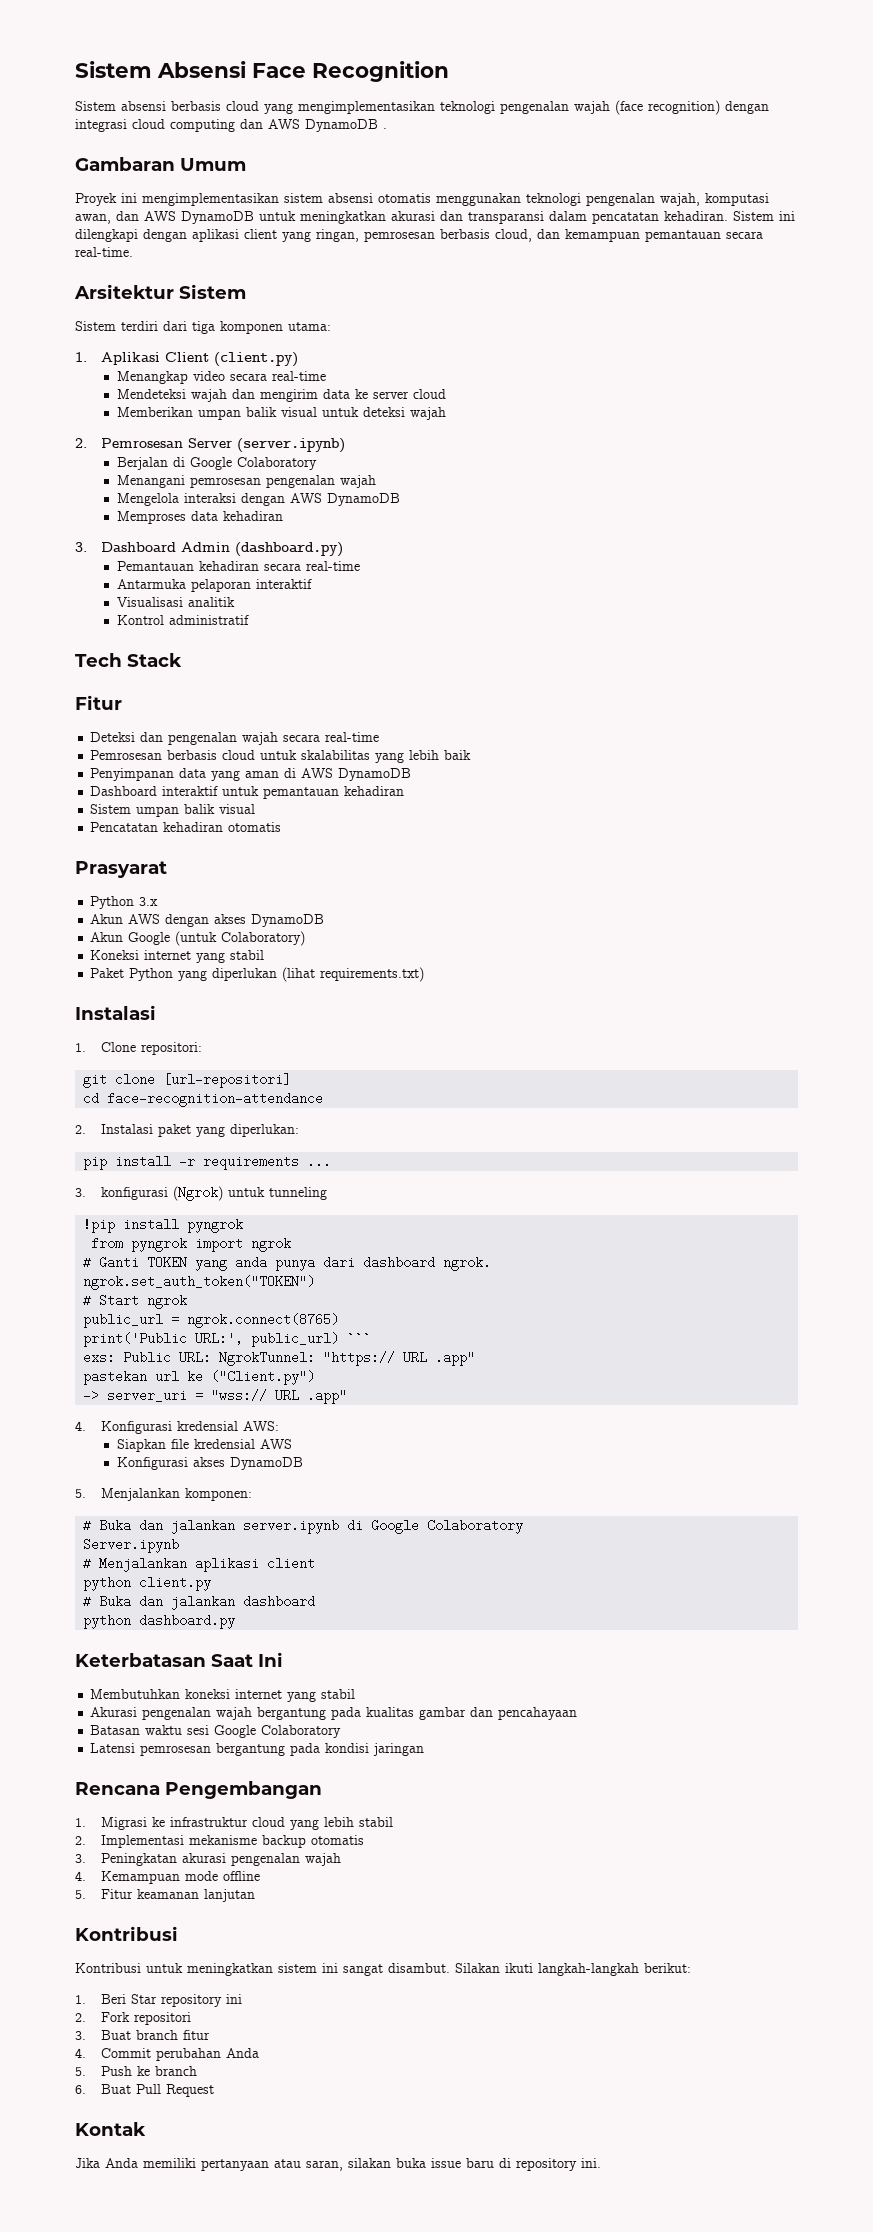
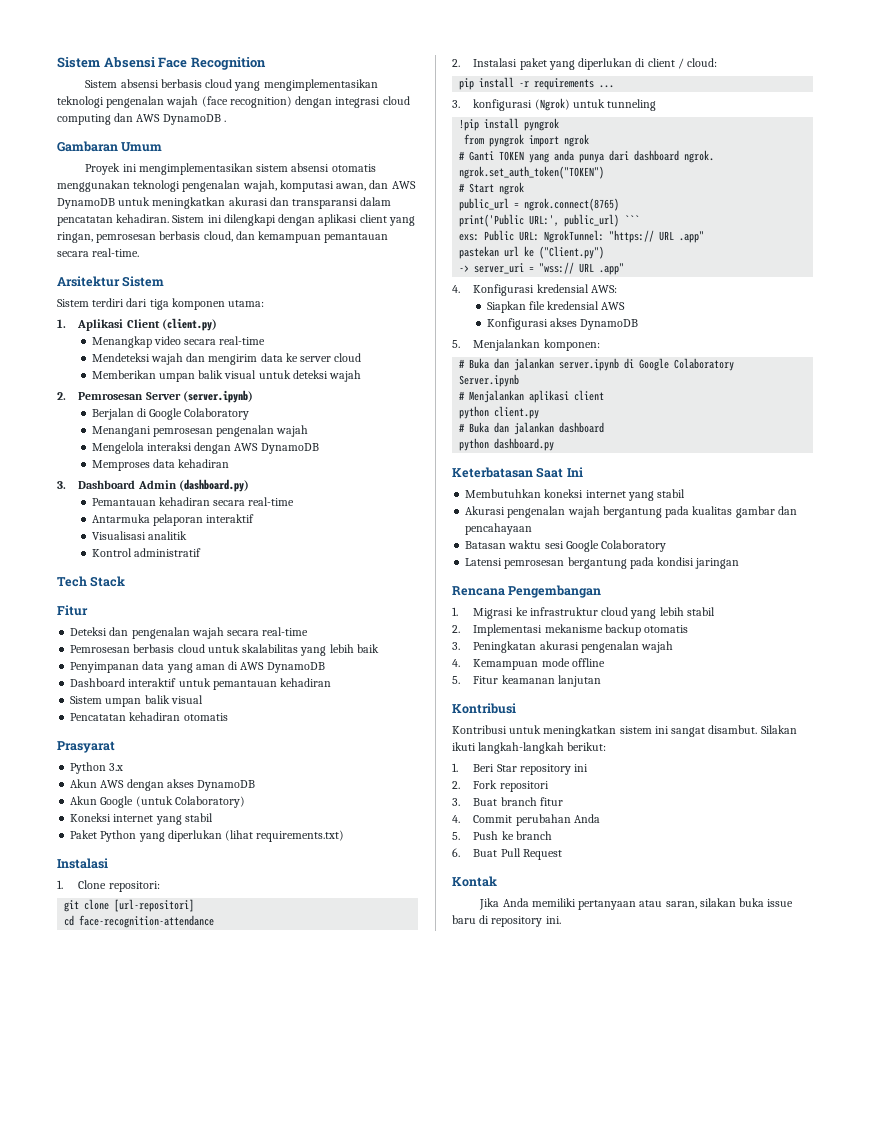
[230,1124,300,1137] diperlukan: -> [578,58,718,70] diperlukan di client / cloud:

